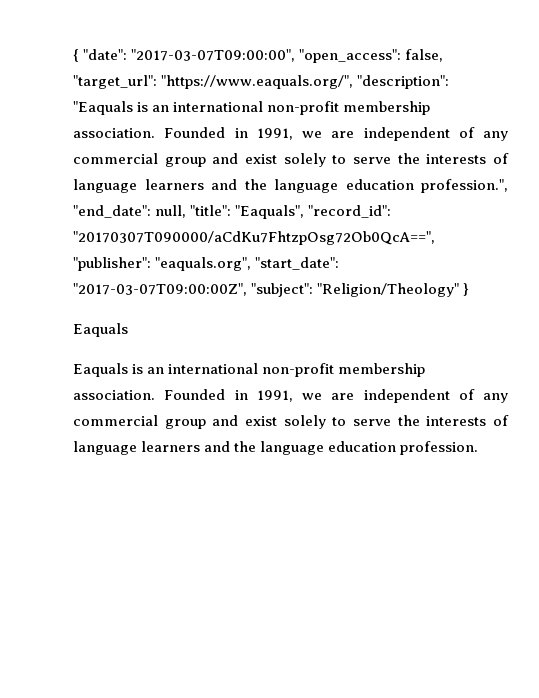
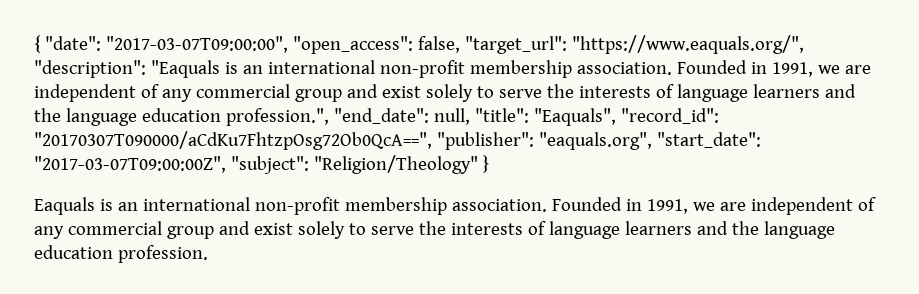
[73,363,128,377] // Eaquals -> (95, 206) none

